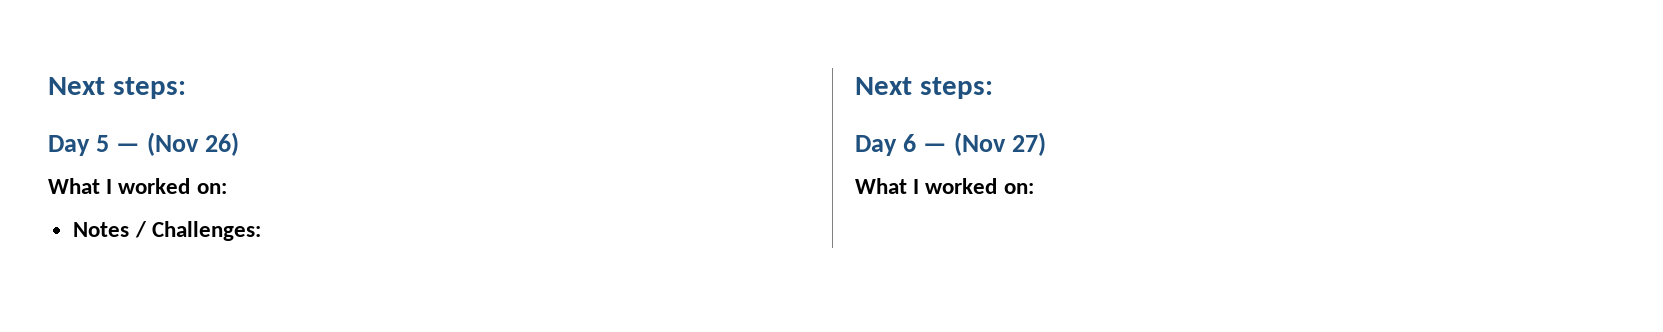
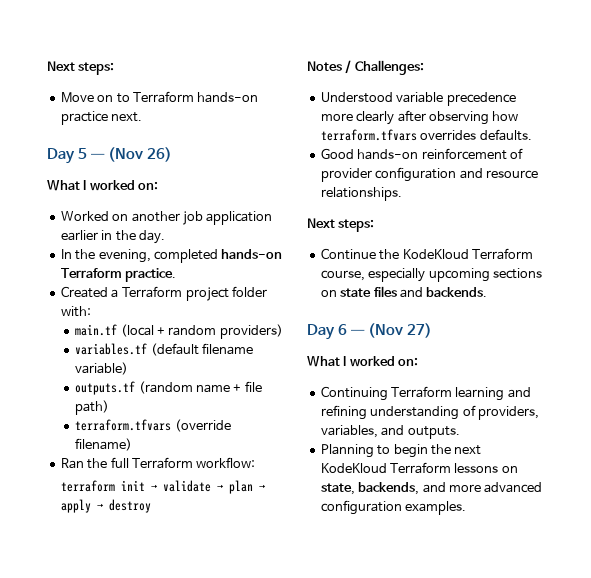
[48,77,186,99] Next steps: -> [47,61,115,75] [60,91,259,103] [60,111,143,125] Next steps: // Move on to Terraform hands-on practice next.
[73,221,261,241] [855,77,993,99] Notes / Challenges: // Next steps: -> [60,211,273,225] [60,230,165,244] [60,249,283,263] [60,268,177,282] [60,286,268,301] [60,306,91,317] [75,324,283,339] [75,343,253,356] [75,362,129,375] [75,381,262,395] [75,400,110,415] [75,419,231,432] [75,438,133,451] [60,457,256,469] [61,480,267,494] [61,499,152,513] [307,60,424,75] [320,92,516,106] [320,110,519,125] [320,129,532,141] [320,148,523,160] [320,167,538,182] [320,187,402,201] [307,218,375,232] [320,248,533,260] [320,268,542,282] [320,286,488,298] Worked on another job application earlier in the day. // In the evening, completed hands-on Terraform practice. // Created a Terraform project folder with: // main.tf (local + random providers) // variables.tf (default filename variable) // outputs.tf (random name + file path) // terraform.tfvars (override filename) // Ran the full Terraform workflow: // terraform init → validate → plan → apply → destroy // Notes / Challenges: // Understood variable precedence more clearly after observing how terraform.tfvars overrides defaults. // Good hands-on reinforcement of provider configuration and resource relationships. // Next steps: // Continue the KodeKloud Terraform course, especially upcoming sections on state files and backends.
(1034, 188) none -> [320,386,531,401] [320,405,539,420] [320,425,460,439] [320,444,482,458] [320,462,518,474] [320,482,543,495] [320,500,467,515] // Continuing Terraform learning and refining understanding of providers, variables, and outputs. // Planning to begin the next KodeKloud Terraform lessons on state, backends, and more advanced configuration examples.

